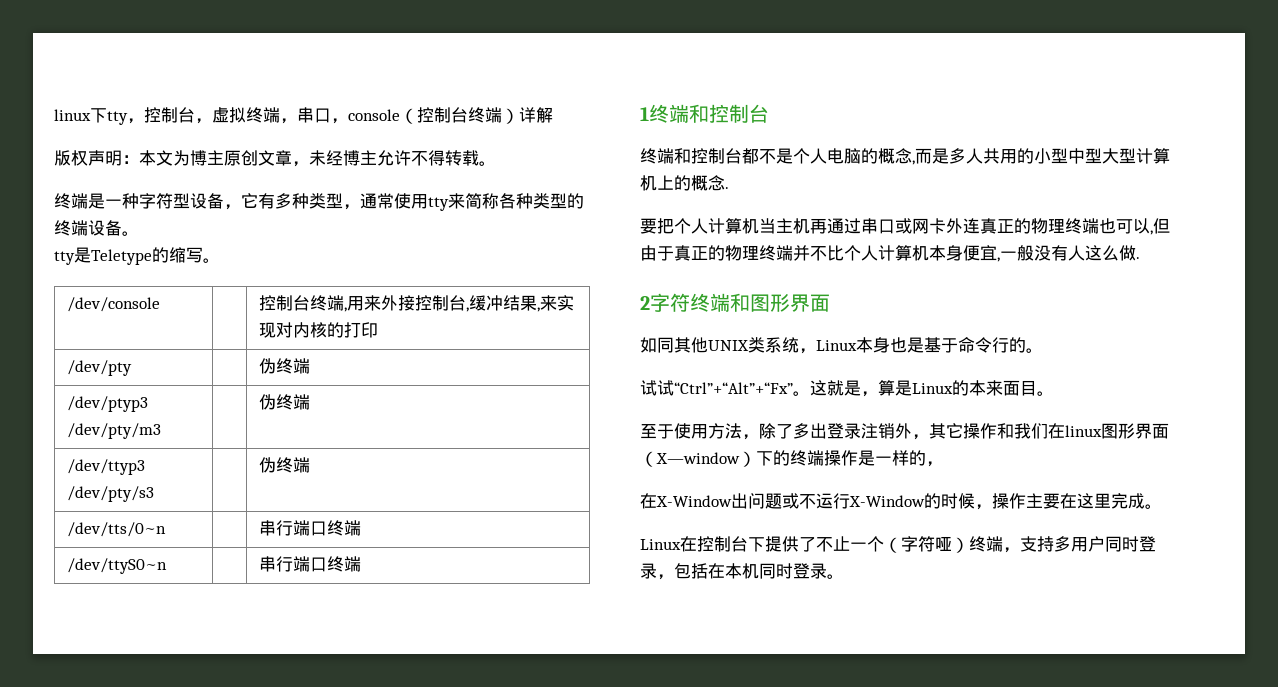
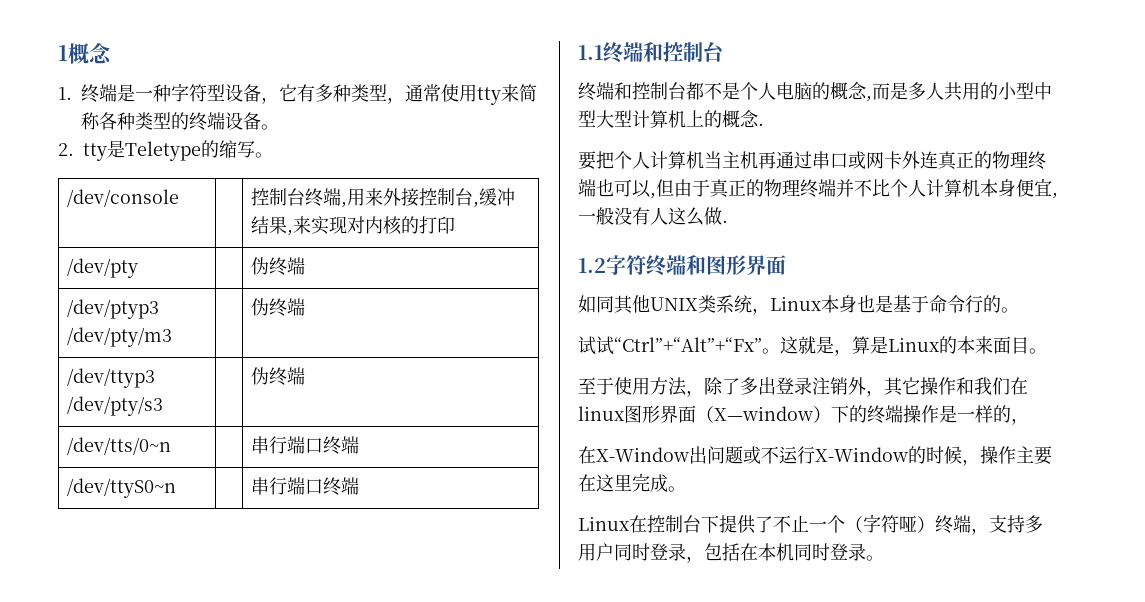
[54,107,553,125] [54,150,496,167] linux下tty，控制台，虚拟终端，串口，console（控制台终端）详解 // 版权声明：本文为博主原创文章，未经博主允许不得转载。 // -> [58,42,112,64] [58,87,72,100] 1概念 // 1.
(139, 233) none -> [58,143,74,156] 2.
[640,107,649,121] 1 -> [578,45,603,60] 1.1
[640,296,650,310] 2 -> [578,258,606,273] 1.2

